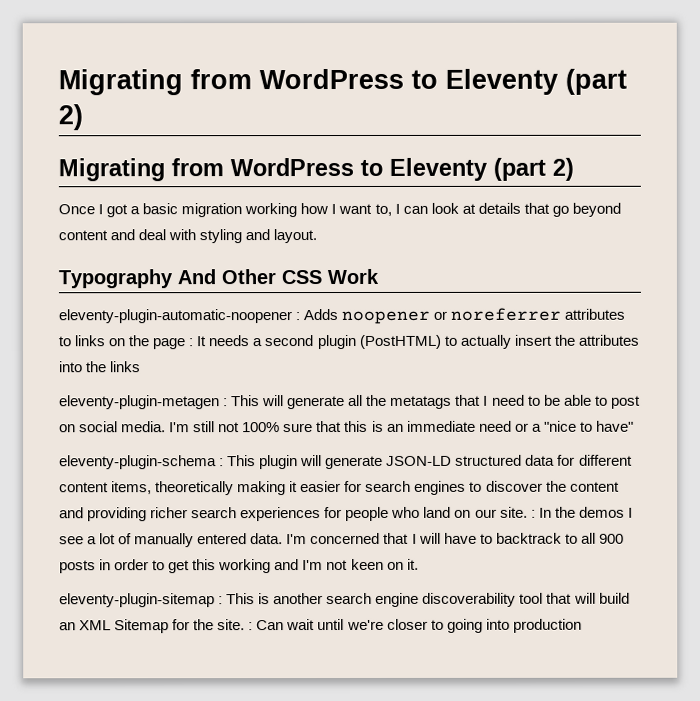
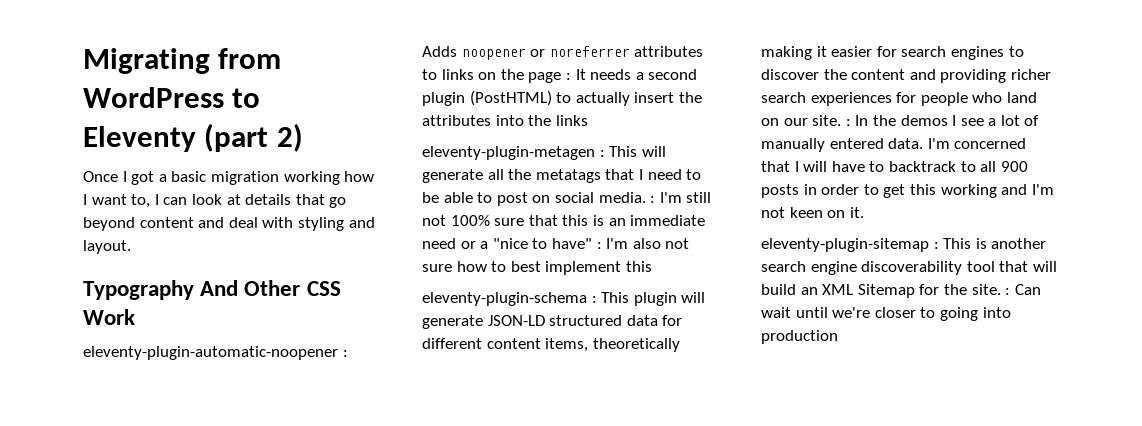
[58,68,627,96] [58,104,83,131] [58,157,574,182] Migrating from WordPress to Eleventy (part 2) // Migrating from WordPress to Eleventy (part 2) -> [83,48,282,74] [83,87,261,108] [83,123,303,152] Migrating from WordPress to Eleventy (part 2)
(167, 427) none -> [650,196,656,203] :
(634, 426) none -> [596,238,690,249] [422,261,652,275] : I'm also not sure how to best implement this

